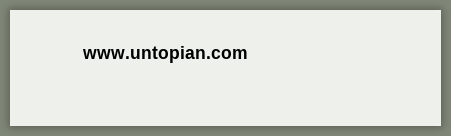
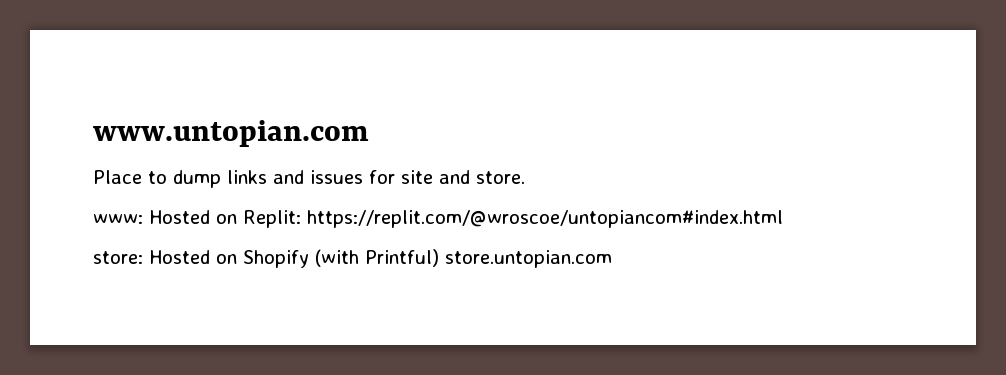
(248, 54) none -> [93,170,525,188] [93,210,783,228] [93,249,612,268] // Place to dump links and issues for site and store. // www: Hosted on Replit: https://replit.com/@wroscoe/untopiancom#index.html // store: Hosted on Shopify (with Printful) store.untopian.com

